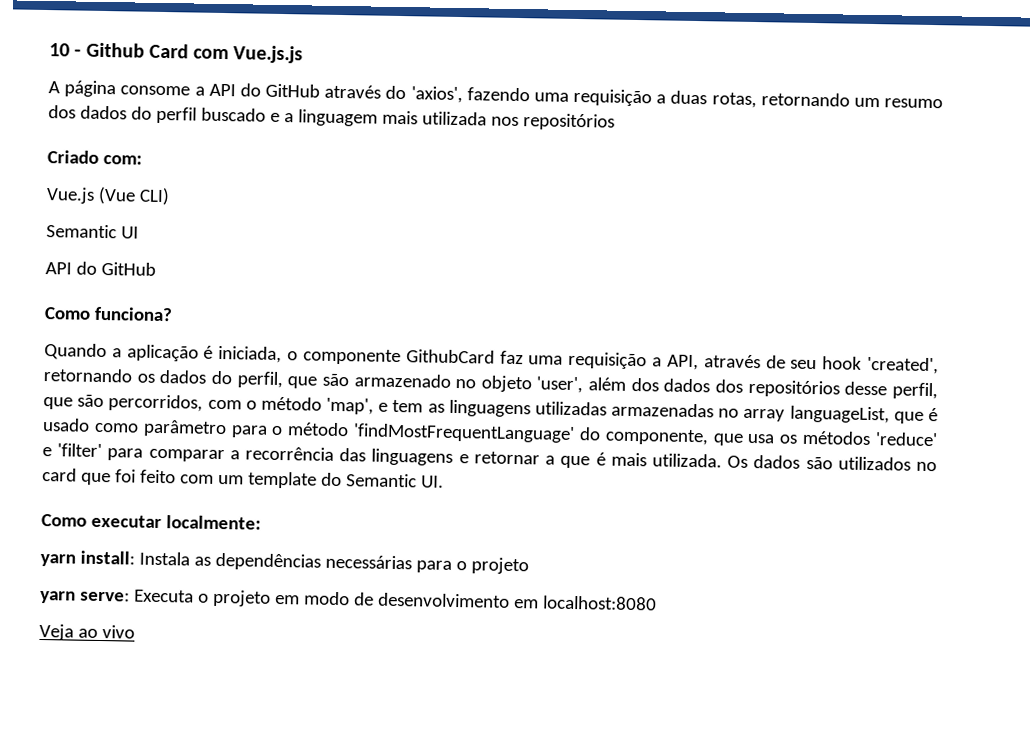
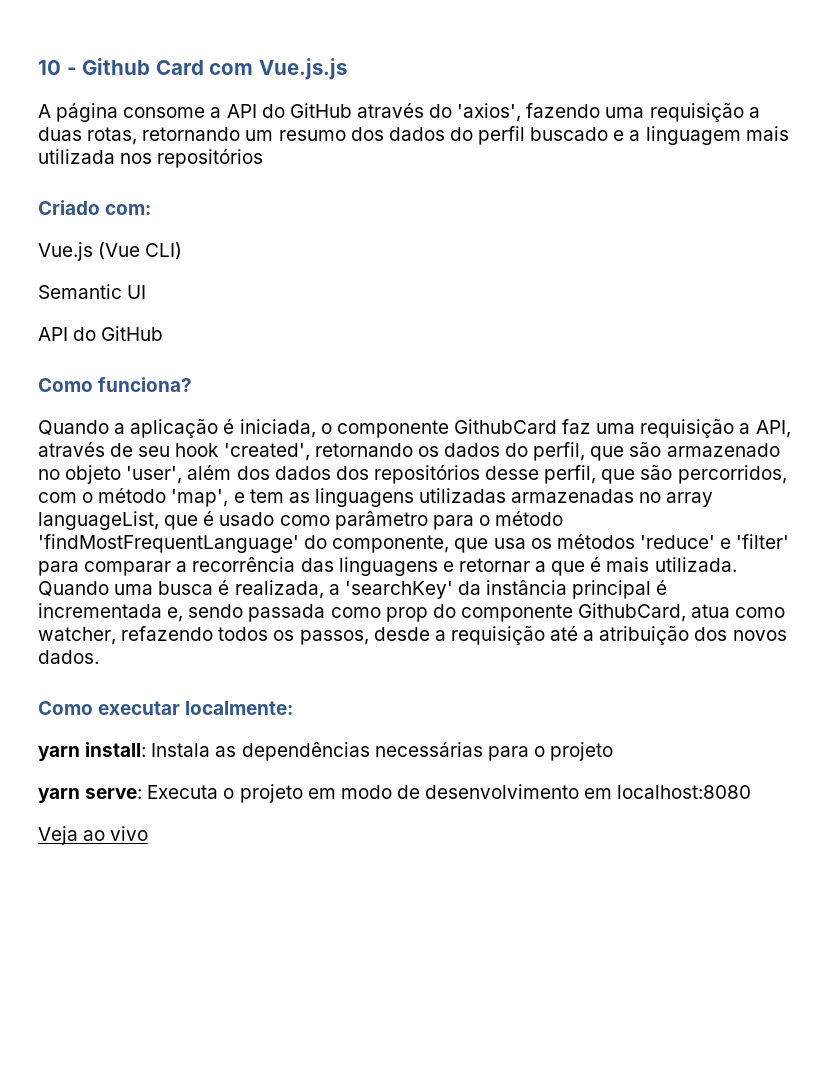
[727,455,938,472] [42,468,444,489] Os dados são utilizados no card que foi feito com um template do Semantic UI. -> [38,580,668,599] [38,603,786,622] [38,626,787,645] [38,650,99,664] Quando uma busca é realizada, a 'searchKey' da instância principal é incrementada e, sendo passada como prop do componente GithubCard, atua como watcher, refazendo todos os passos, desde a requisição até a atribuição dos novos dados.

